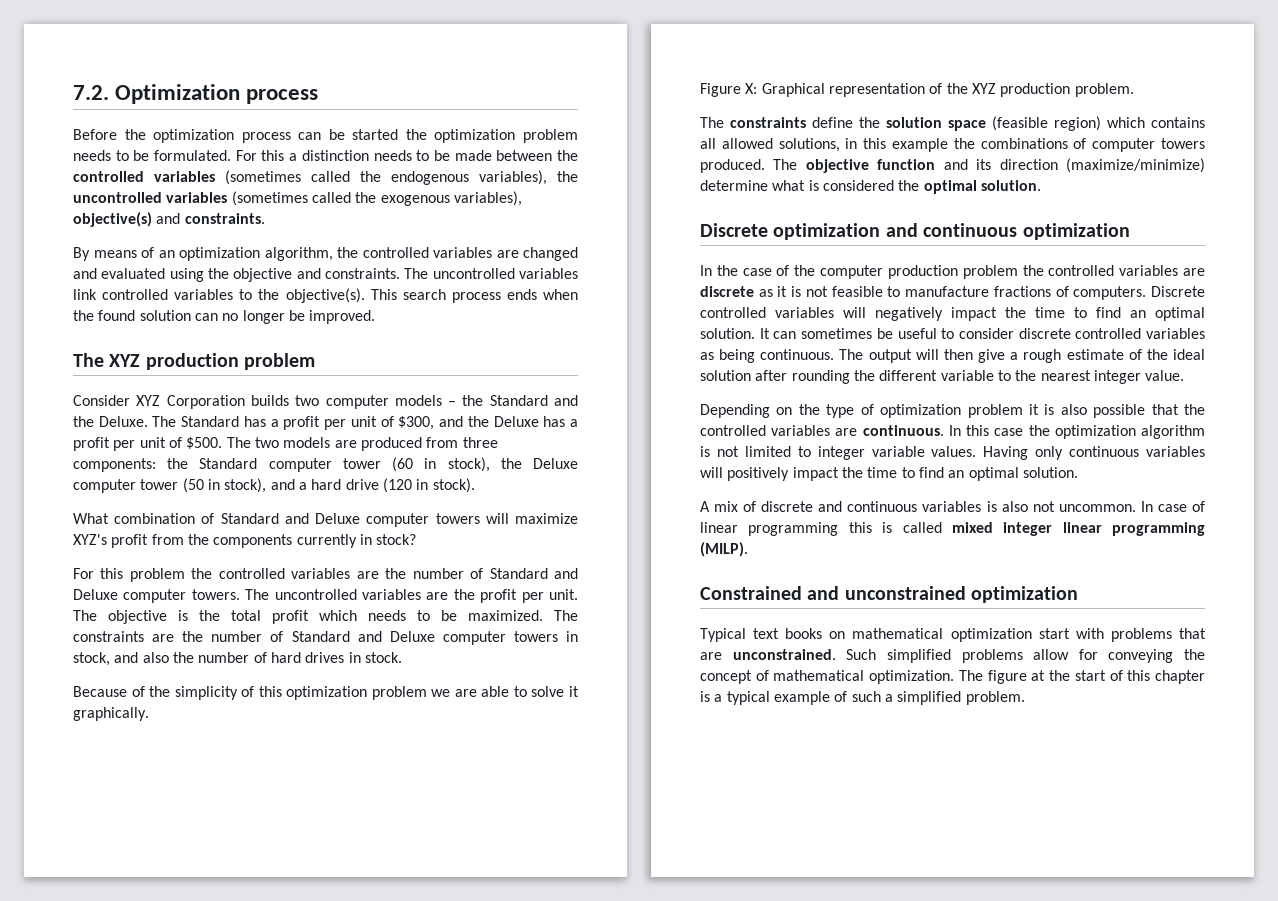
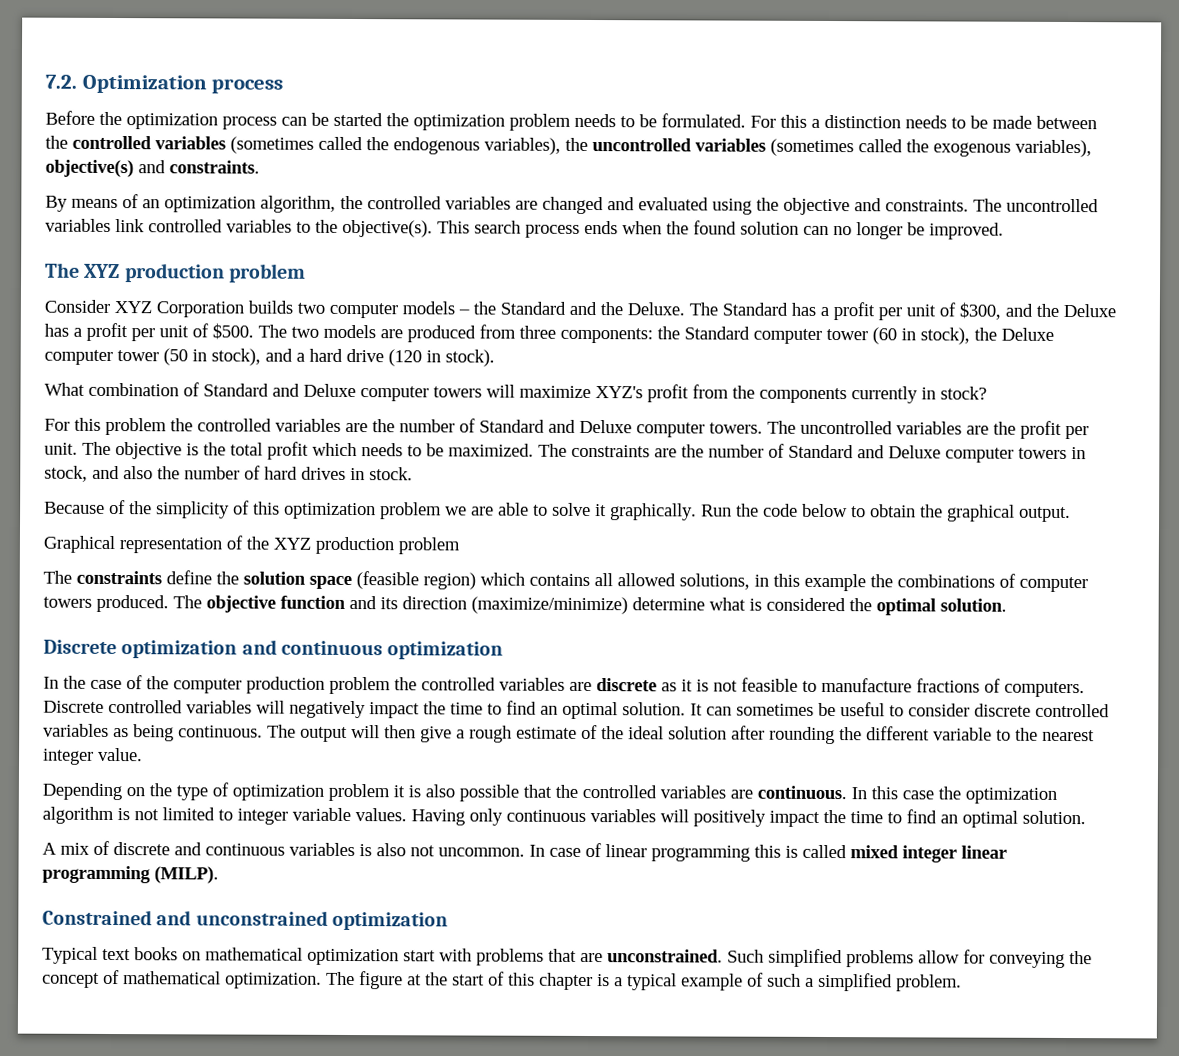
[700,83,758,97] // Figure X: -> [701,503,1071,523] Run the code below to obtain the graphical output. //
[1074,83,1134,97] problem. -> [398,537,460,555] problem

